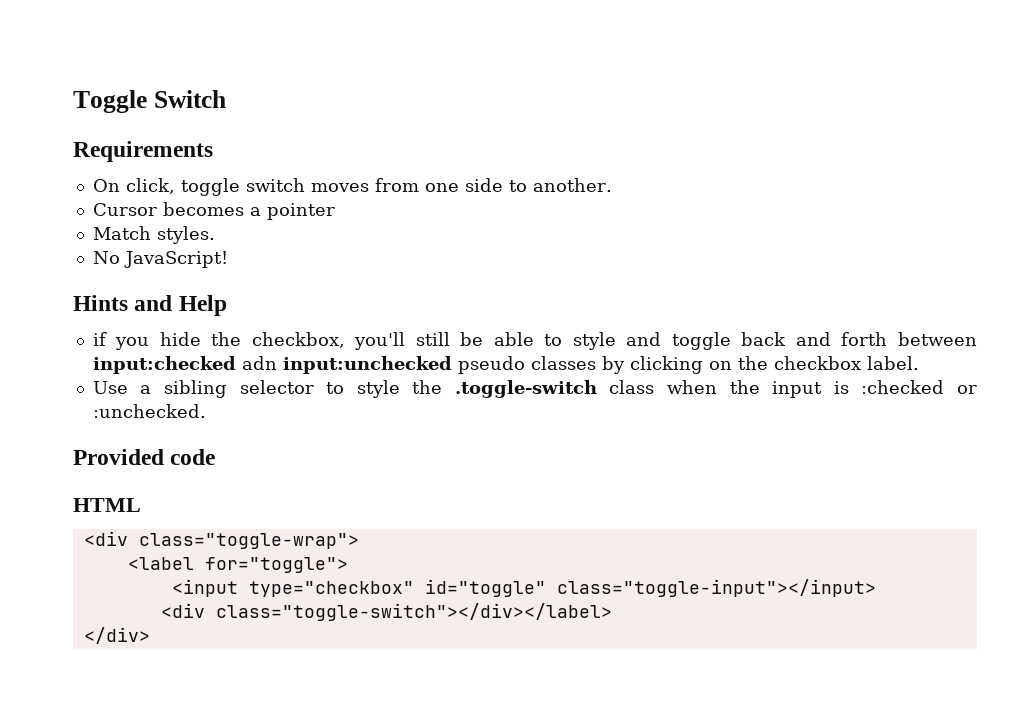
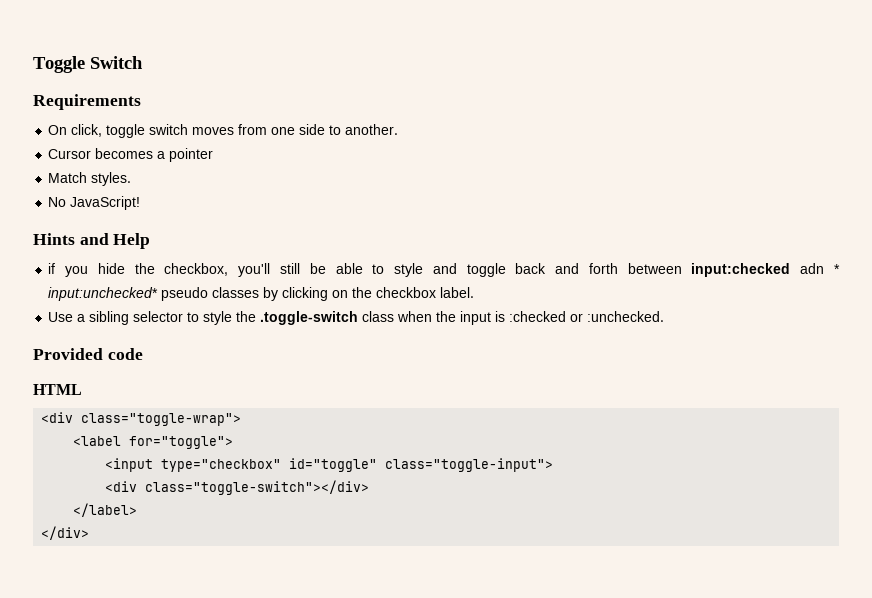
[282,356,452,374] input:unchecked -> [833,264,840,274] [48,287,159,301] * input:unchecked*
[556,579,876,597] [160,603,612,621] class="toggle-input"></input> // <div class="toggle-switch"></div></label> -> [385,458,554,472] [105,480,370,495] [73,503,138,517] class="toggle-input"> // <div class="toggle-switch"></div> // </label>

